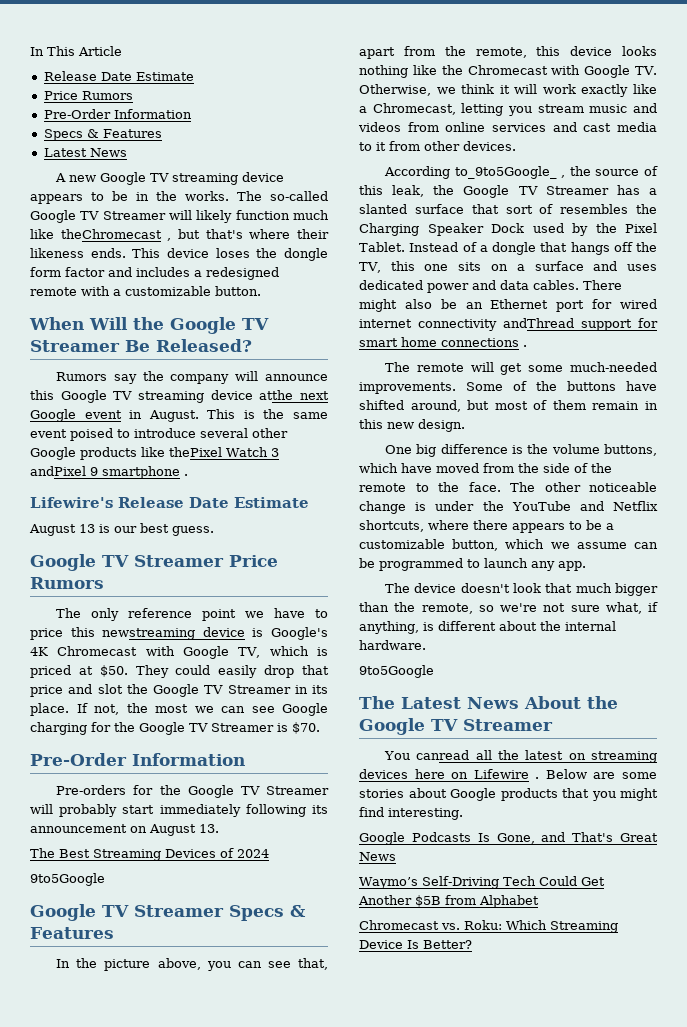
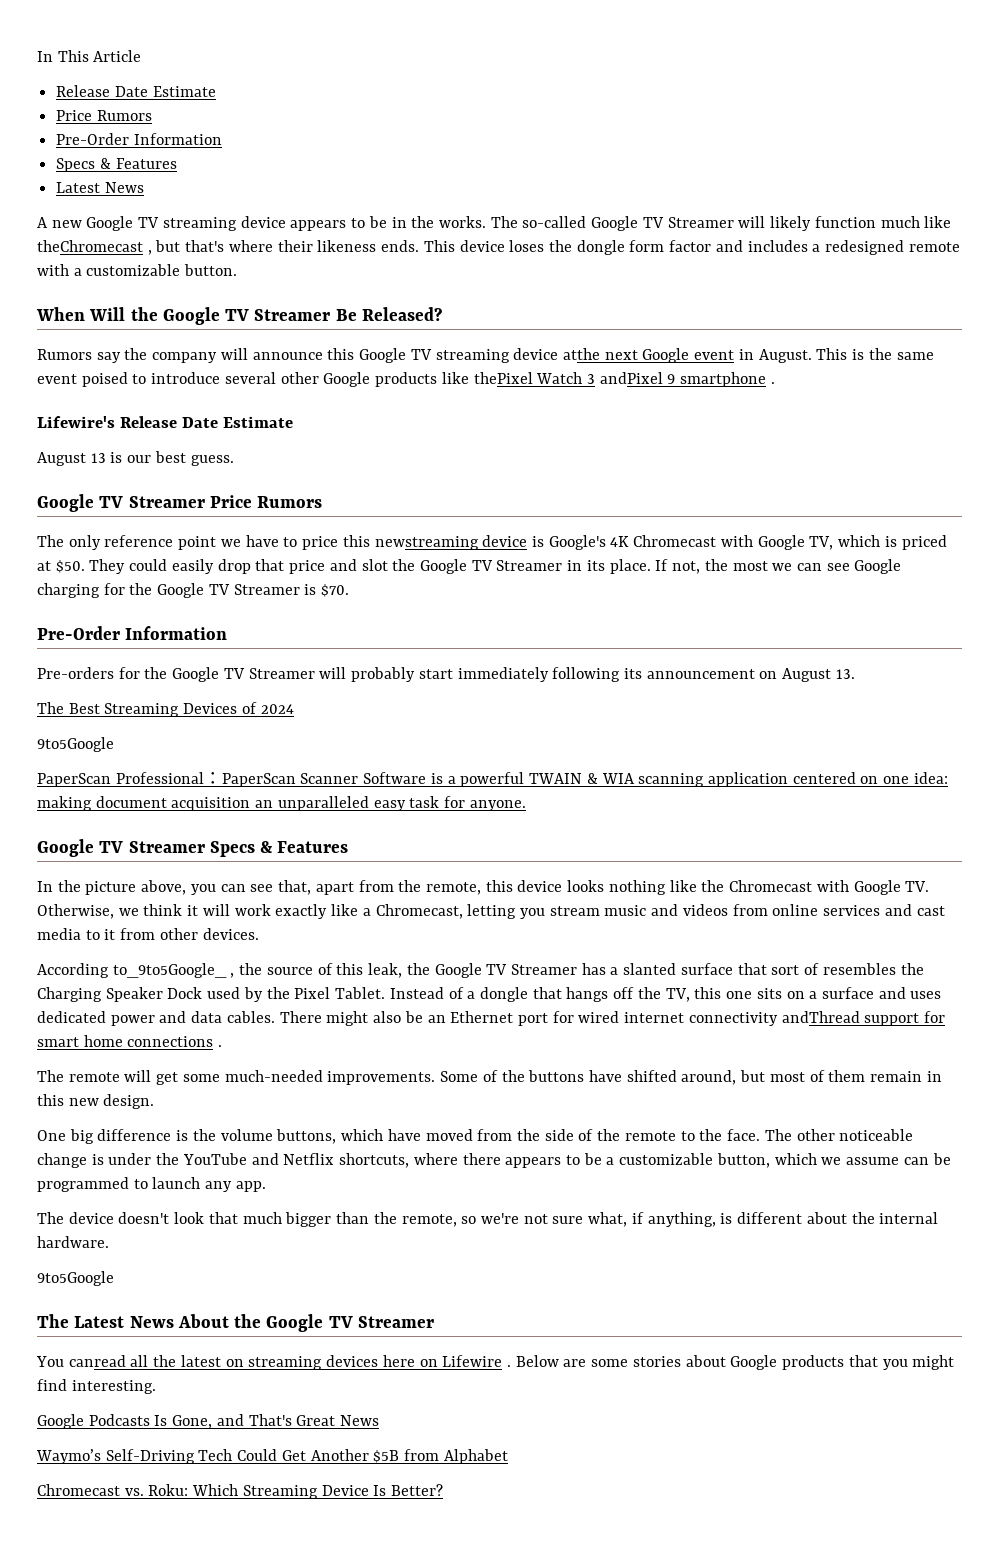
(105, 879) none -> [37,772,948,787] [37,796,526,811] // PaperScan Professional：PaperScan Scanner Software is a powerful TWAIN & WIA scanning application centered on one idea: making document acquisition an unparalleled easy task for anyone.

